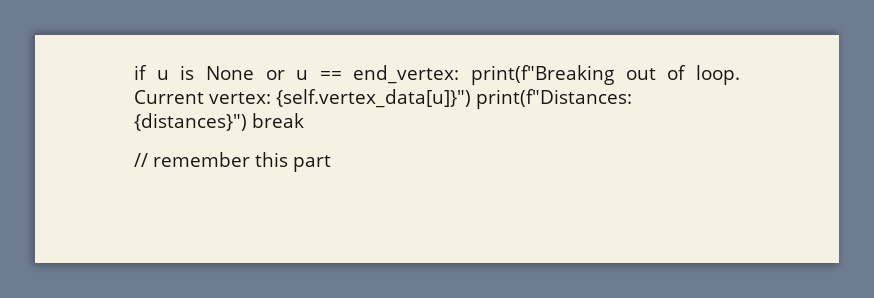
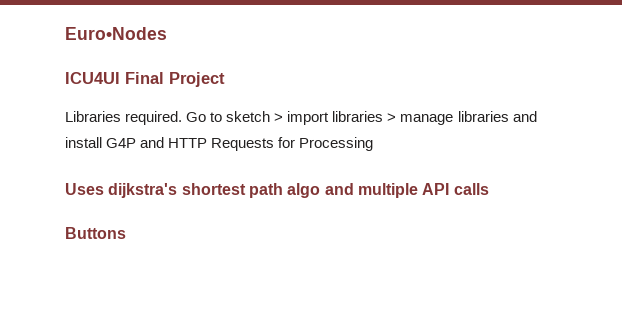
[134,65,740,85] [134,89,632,109] [134,113,304,131] [134,152,331,172] if u is None or u == end_vertex: print(f"Breaking out of loop. Current vertex: {self.vertex_data[u]}") print(f"Distances: {distances}") break // // remember this part -> [65,27,167,40] [65,72,225,87] [65,111,537,125] [65,137,374,151] [65,183,489,198] [65,227,126,239] Euro•Nodes // ICU4UI Final Project // Libraries required. Go to sketch > import libraries > manage libraries and install G4P and HTTP Requests for Processing // Uses dijkstra's shortest path algo and multiple API calls // Buttons

